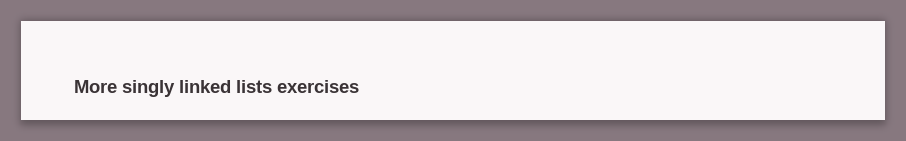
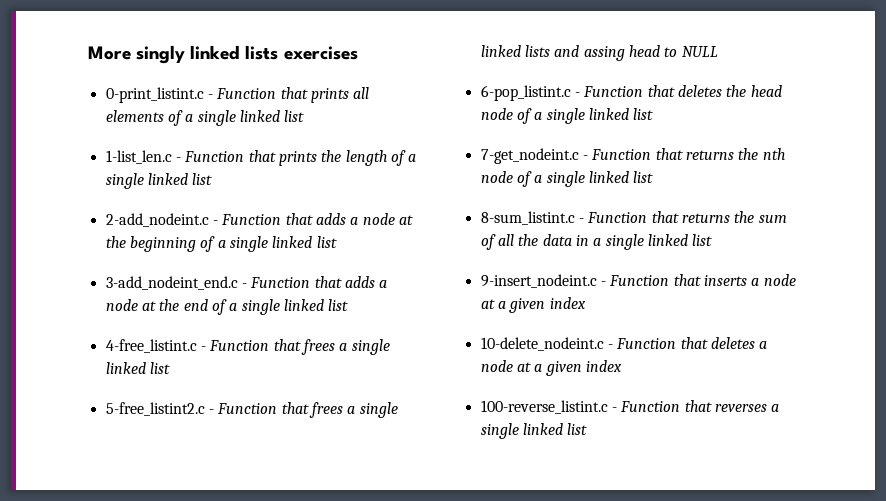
(359, 86) none -> [105,87,370,103] [105,110,305,126] [105,150,417,166] [105,173,213,189] [105,213,413,227] [105,236,337,252] [105,276,388,290] [105,299,349,315] [105,339,390,355] [105,362,170,374] [105,402,398,418] [480,45,718,61] [480,85,782,101] [480,108,654,124] [480,148,785,164] [480,171,654,187] [480,211,787,225] [480,234,713,250] [480,274,796,288] [480,297,586,313] [480,337,768,351] [480,360,622,376] [480,400,780,414] [480,423,588,439] // 0-print_listint.c - Function that prints all elements of a single linked list // 1-list_len.c - Function that prints the length of a single linked list // 2-add_nodeint.c - Function that adds a node at the beginning of a single linked list // 3-add_nodeint_end.c - Function that adds a node at the end of a single linked list // 4-free_listint.c - Function that frees a single linked list // 5-free_listint2.c - Function that frees a single linked lists and assing head to NULL // 6-pop_listint.c - Function that deletes the head node of a single linked list // 7-get_nodeint.c - Function that returns the nth node of a single linked list // 8-sum_listint.c - Function that returns the sum of all the data in a single linked list // 9-insert_nodeint.c - Function that inserts a node at a given index // 10-delete_nodeint.c - Function that deletes a node at a given index // 100-reverse_listint.c - Function that reverses a single linked list

